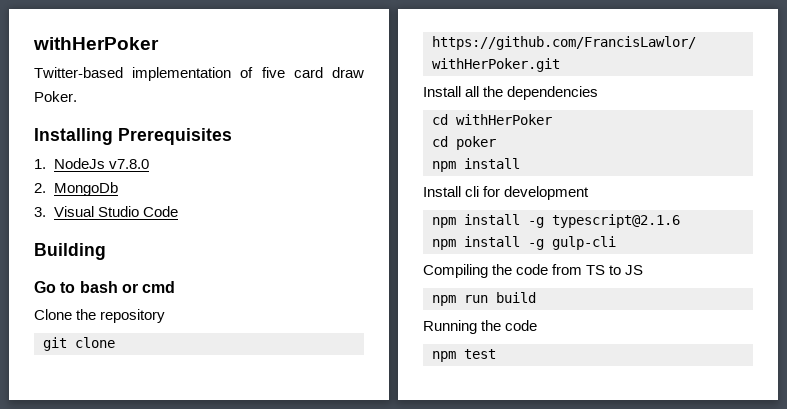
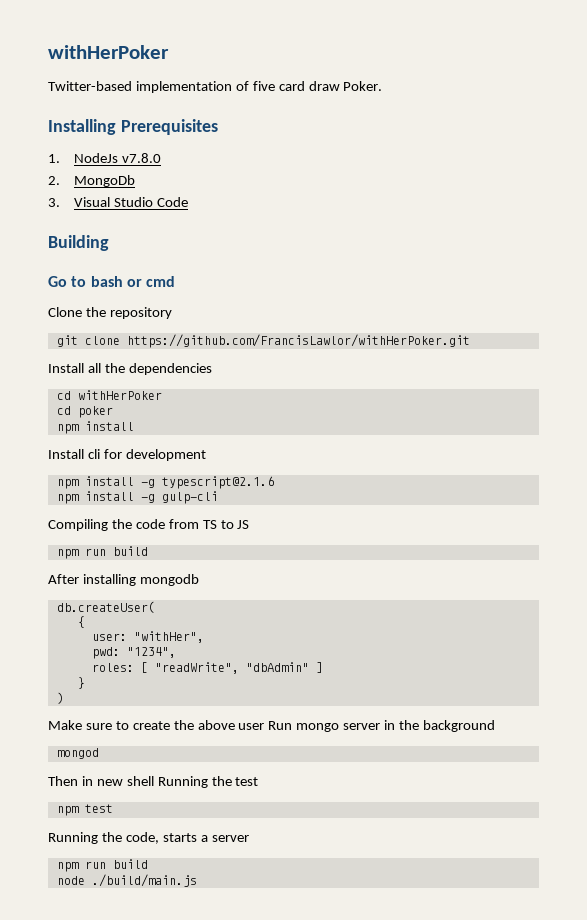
[423,320,538,334] Running the code -> [48,574,199,586] [56,601,155,613] [77,616,85,628] [91,631,204,643] [91,647,176,659] [91,662,323,674] [77,677,85,689] [56,692,64,704] [48,720,495,732] [56,748,99,759] [48,776,259,788] After installing mongodb // db.createUser( // { // user: "withHer", // pwd: "1234", // roles: [ "readWrite", "dbAdmin" ] // } // ) // Make sure to create the above user Run mongo server in the background // mongod // Then in new shell Running the test
(496, 354) none -> [48,832,249,844] [56,859,148,872] [56,874,197,887] // Running the code, starts a server // npm run build // node ./build/main.js

